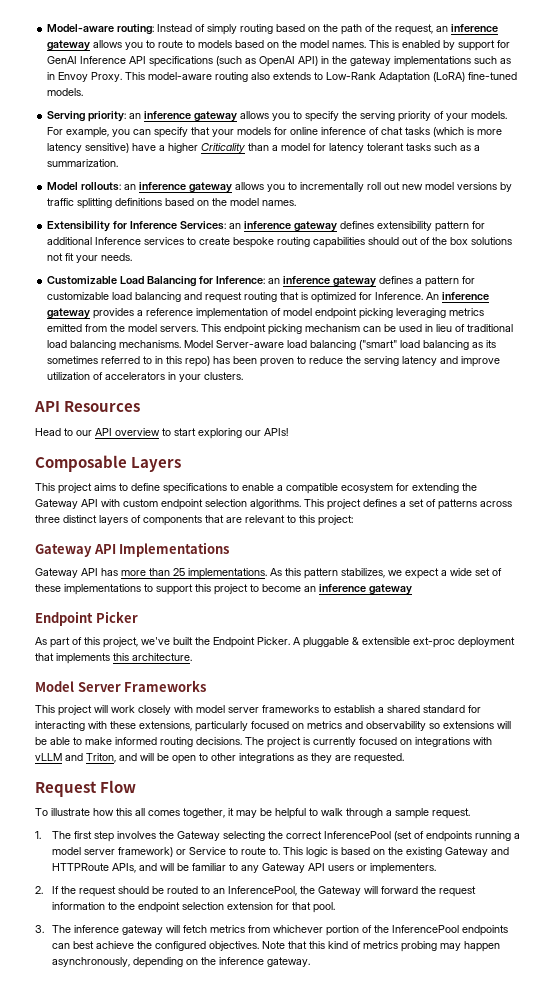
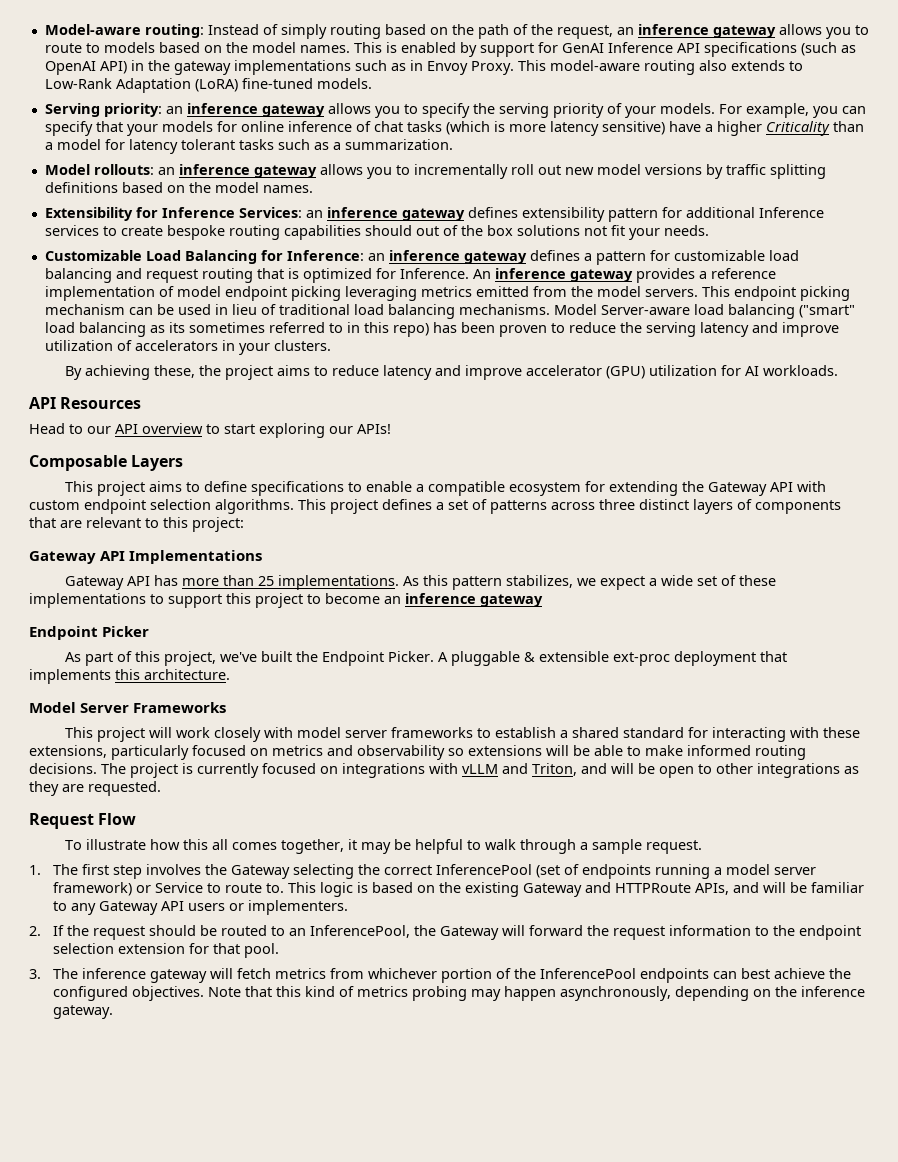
(244, 376) none -> [64,365,838,380] // By achieving these, the project aims to reduce latency and improve accelerator (GPU) utilization for AI workloads.

